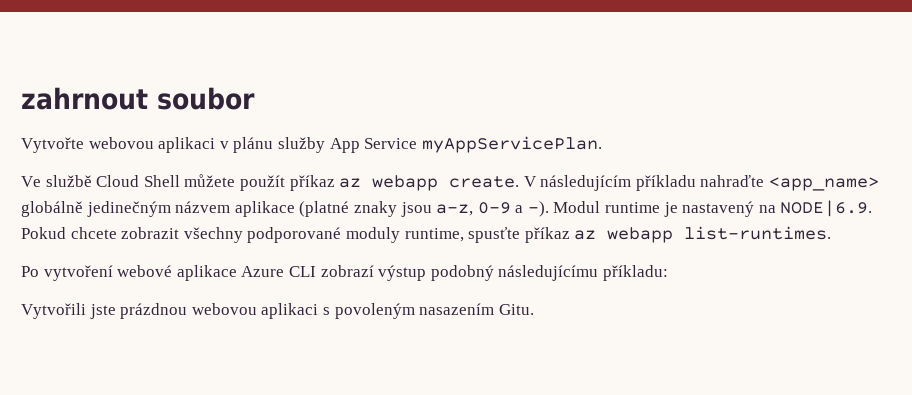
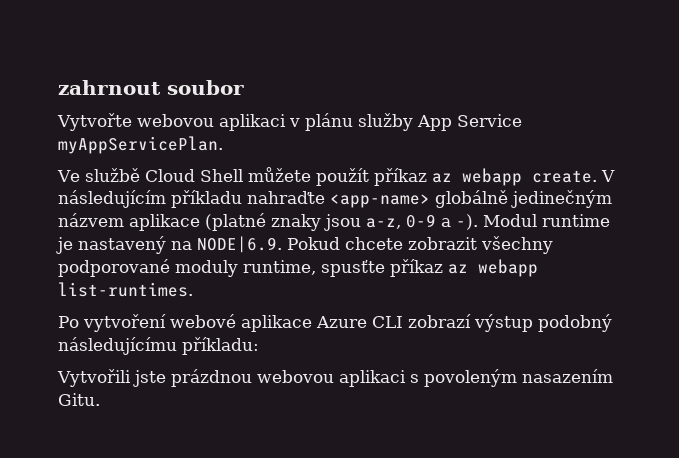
[769,177,880,191] <app_name> -> [330,194,430,208] <app-name>

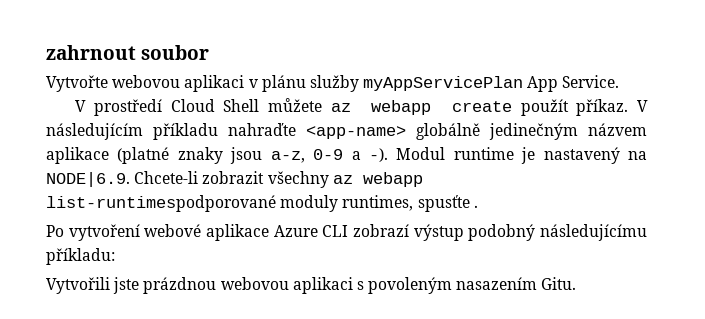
[417,114,522,131] [58,136,223,154] [57,167,597,186] App Service myAppServicePlan. // Ve službě Cloud Shell můžete použít příkaz az webapp create. -> [363,75,620,92] [75,98,629,116] myAppServicePlan App Service. // V prostředí Cloud Shell můžete az webapp create použít příkaz.
[287,236,553,254] [58,259,538,277] [58,282,193,297] Pokud chcete zobrazit všechny podporované moduly runtime, spusťte příkaz az webapp list-runtimes. -> [134,171,423,188] [46,195,478,212] Chcete-li zobrazit všechny az webapp list-runtimespodporované moduly runtimes, spusťte .

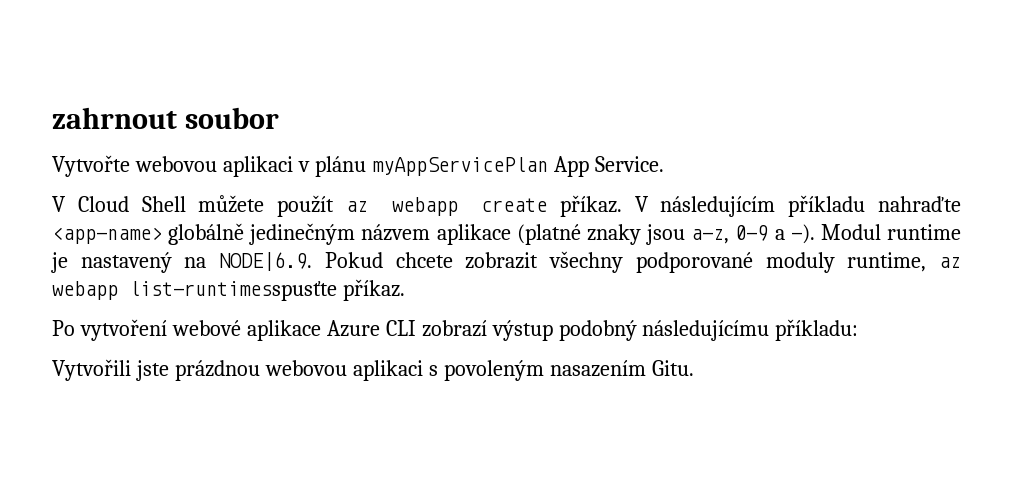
[309,75,359,92] služby -> (366, 166) none
[94,99,163,116] prostředí -> (66, 204) none
(322, 105) none -> [277,195,335,217] použít
[520,99,569,116] použít -> (548, 205) none
[134,171,423,188] [46,195,478,212] Chcete-li zobrazit všechny az webapp list-runtimespodporované moduly runtimes, spusťte . -> [324,251,962,273] [52,279,405,301] Pokud chcete zobrazit všechny podporované moduly runtime, az webapp list-runtimesspusťte příkaz.

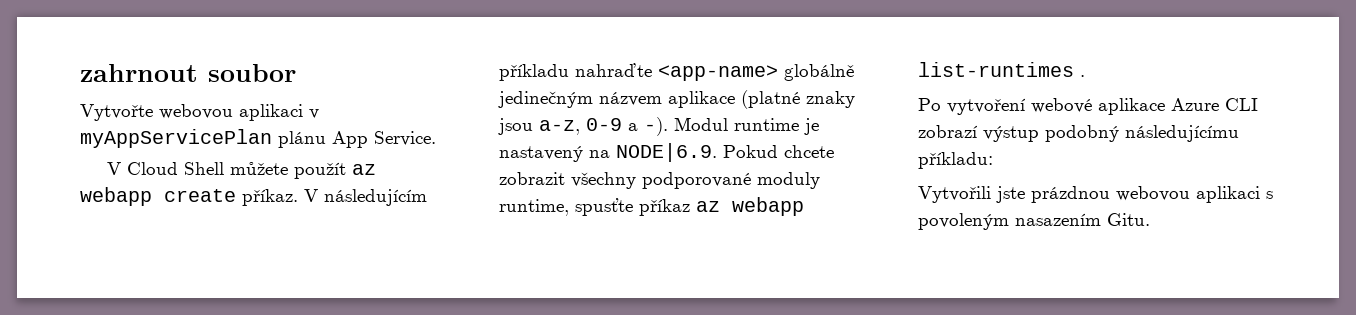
[314,156,548,177] plánu myAppServicePlan -> [80,129,326,148] myAppServicePlan plánu
[939,257,962,268] [52,279,405,301] az webapp list-runtimesspusťte příkaz. -> [575,197,804,216] [918,62,1085,77] spusťte příkaz az webapp list-runtimes .

